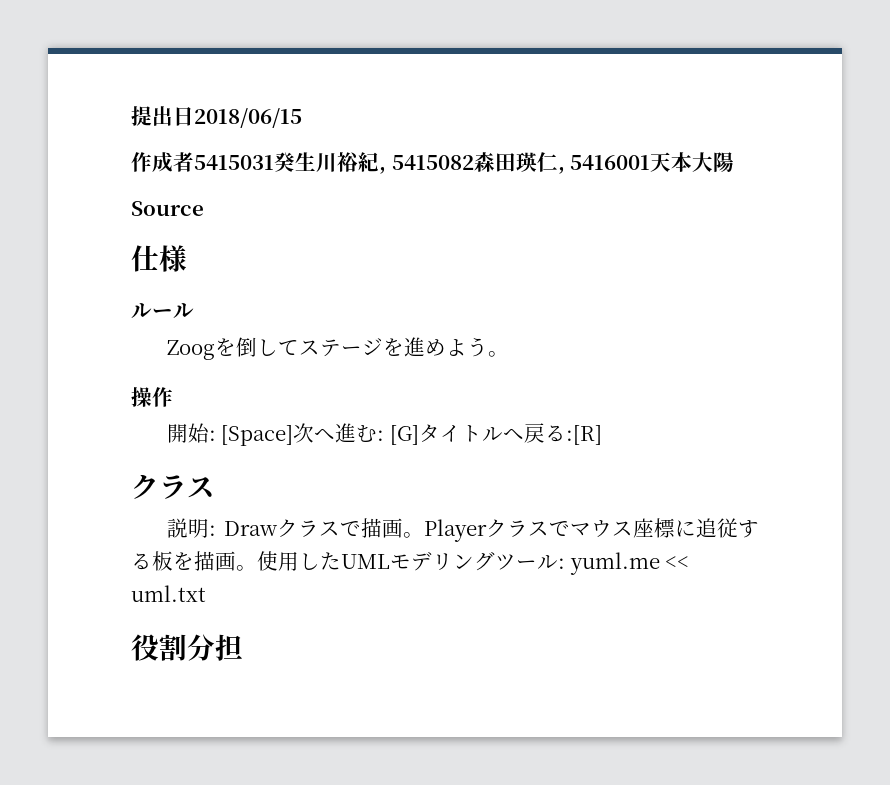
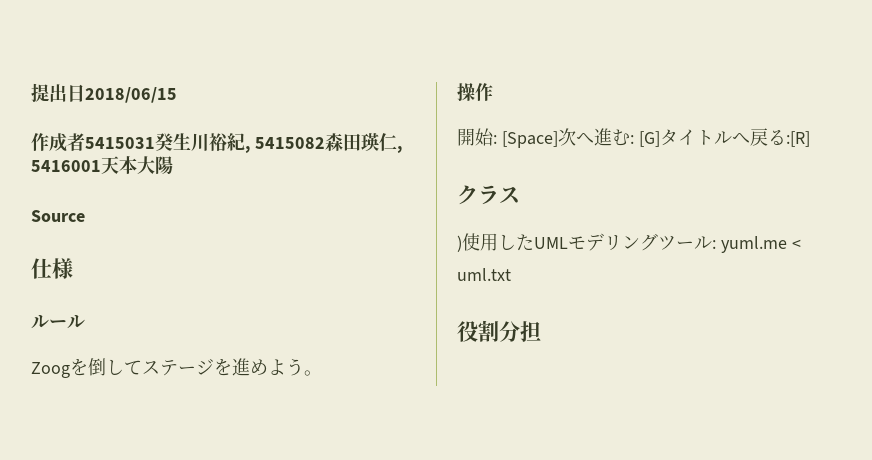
[166,518,760,542] [131,551,257,571] 説明: Drawクラスで描画。Playerクラスでマウス座標に追従する板を描画。 -> [457,235,462,252] )
[665,556,690,569] << -> [791,239,801,249] <

